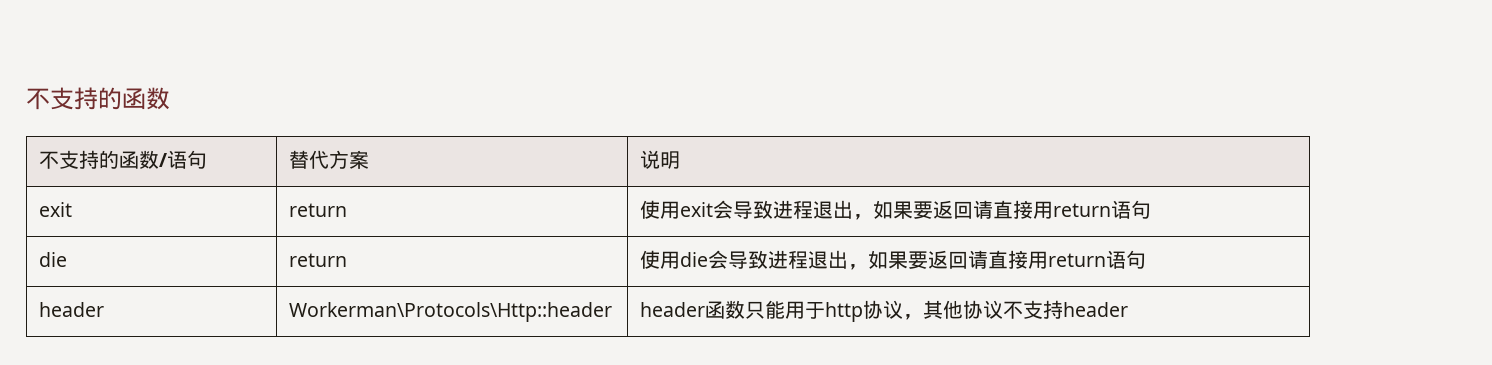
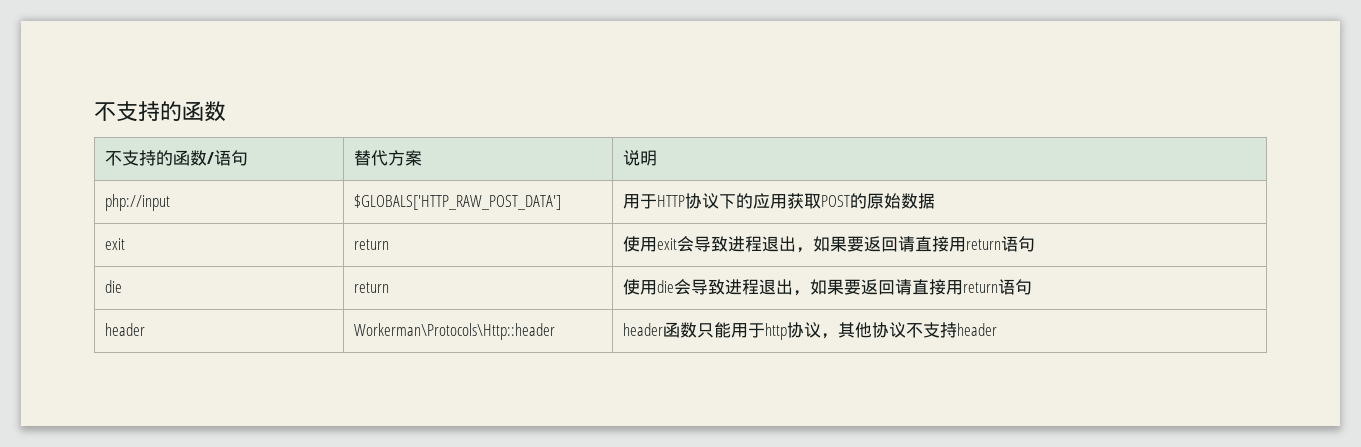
(681, 160) none -> [105,194,171,211] [354,194,562,210] [623,193,936,209] // php://input | $GLOBALS['HTTP_RAW_POST_DATA'] | 用于HTTP协议下的应用获取POST的原始数据

